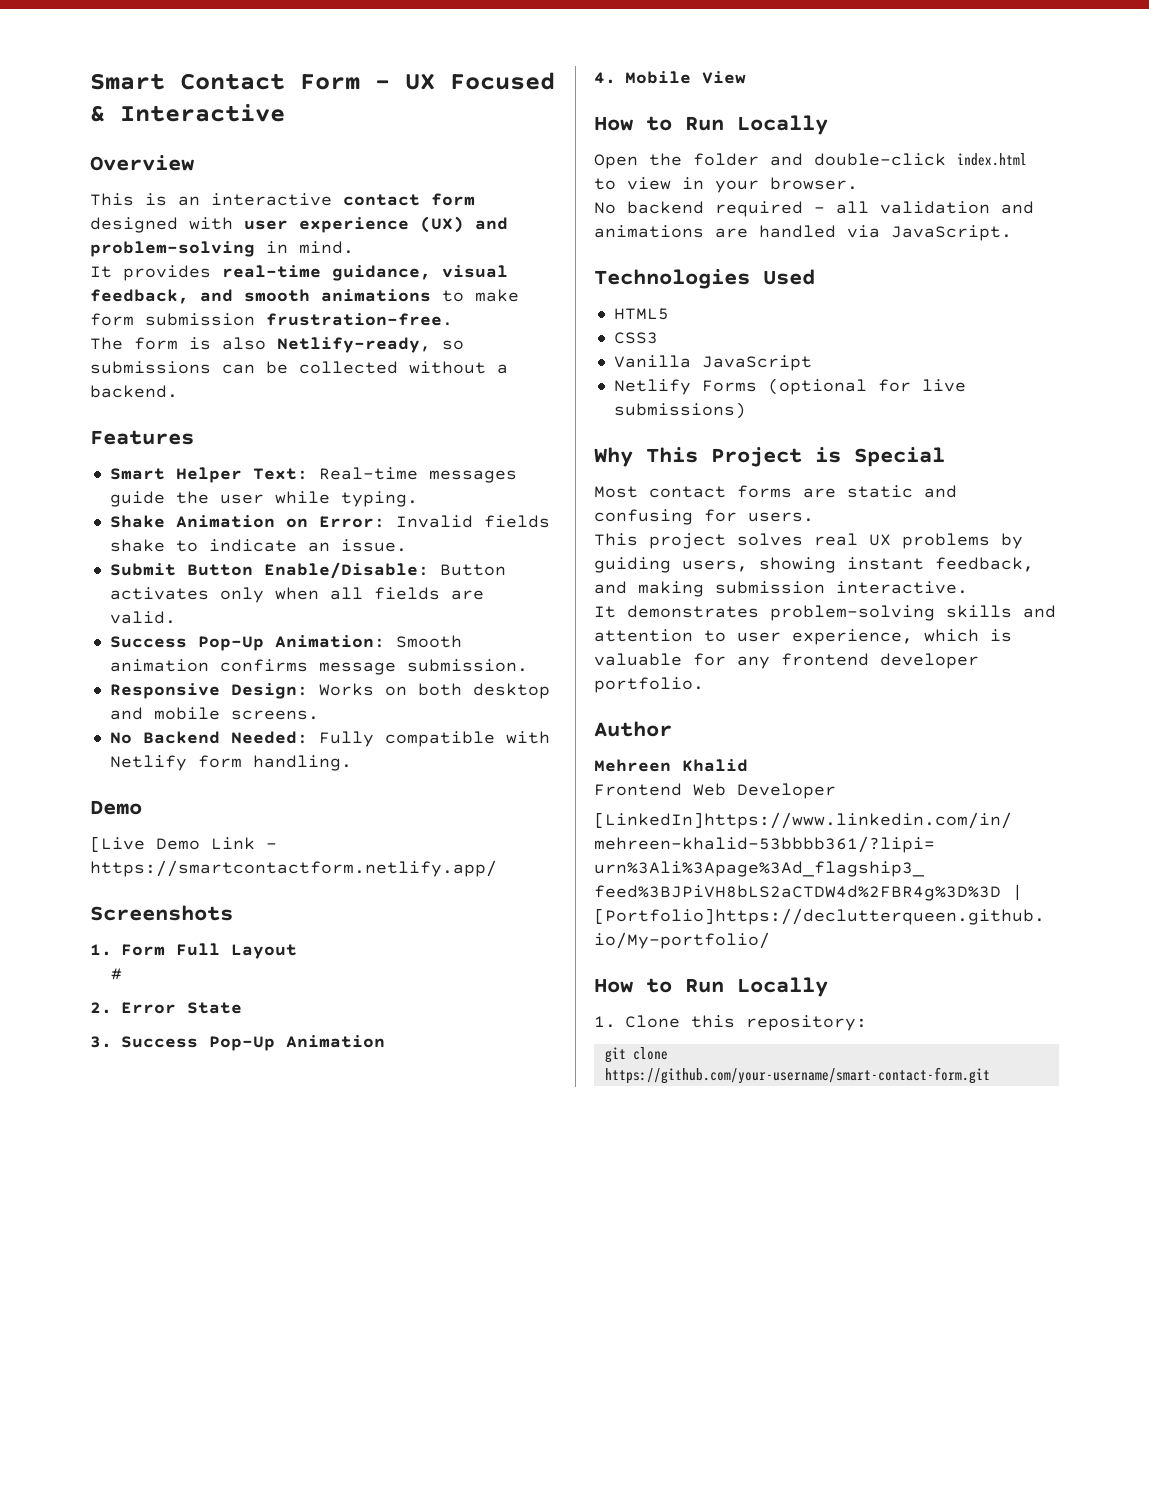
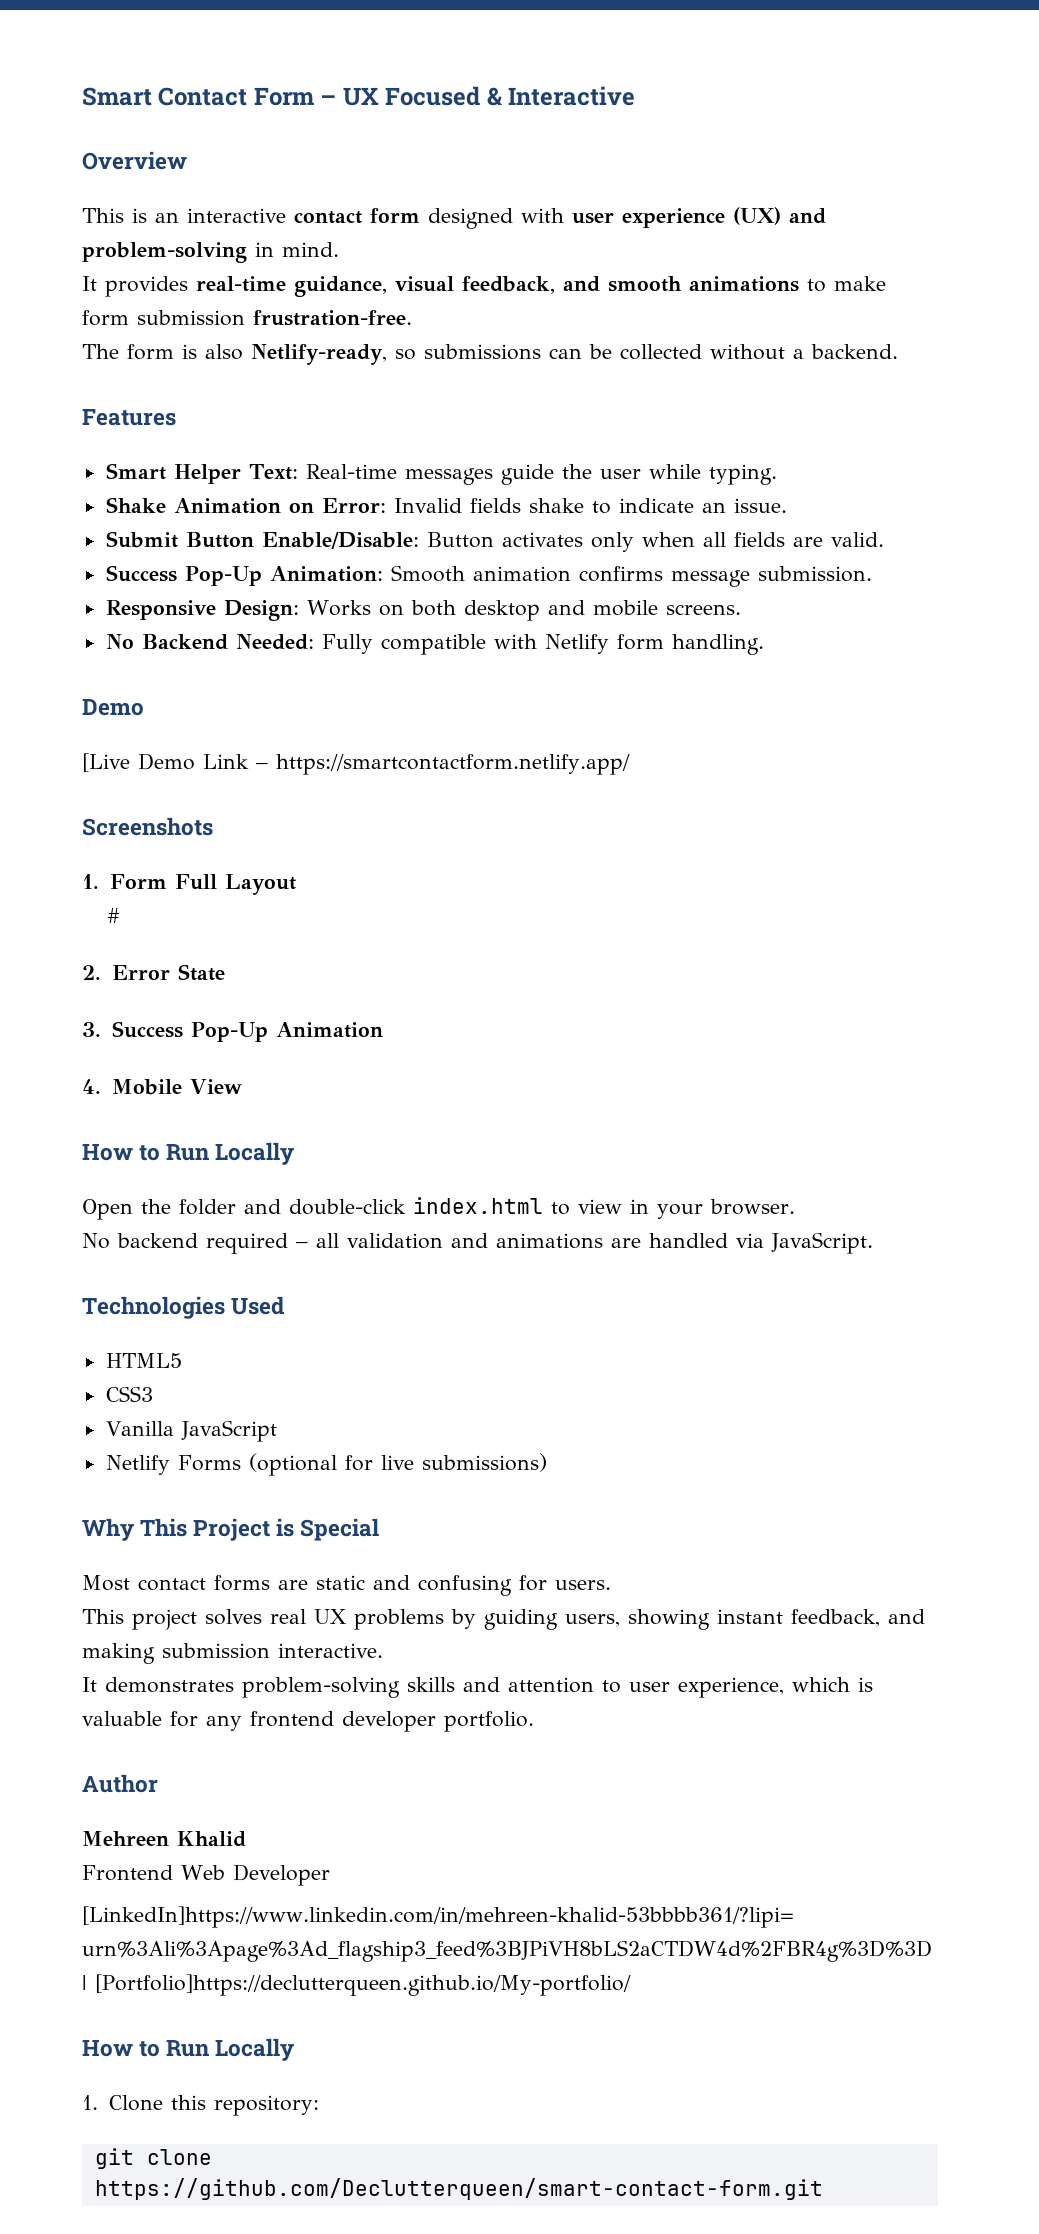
[604,1067,990,1084] https://github.com/your-username/smart-contact-form.git -> [94,2178,823,2200] https://github.com/Declutterqueen/smart-contact-form.git

